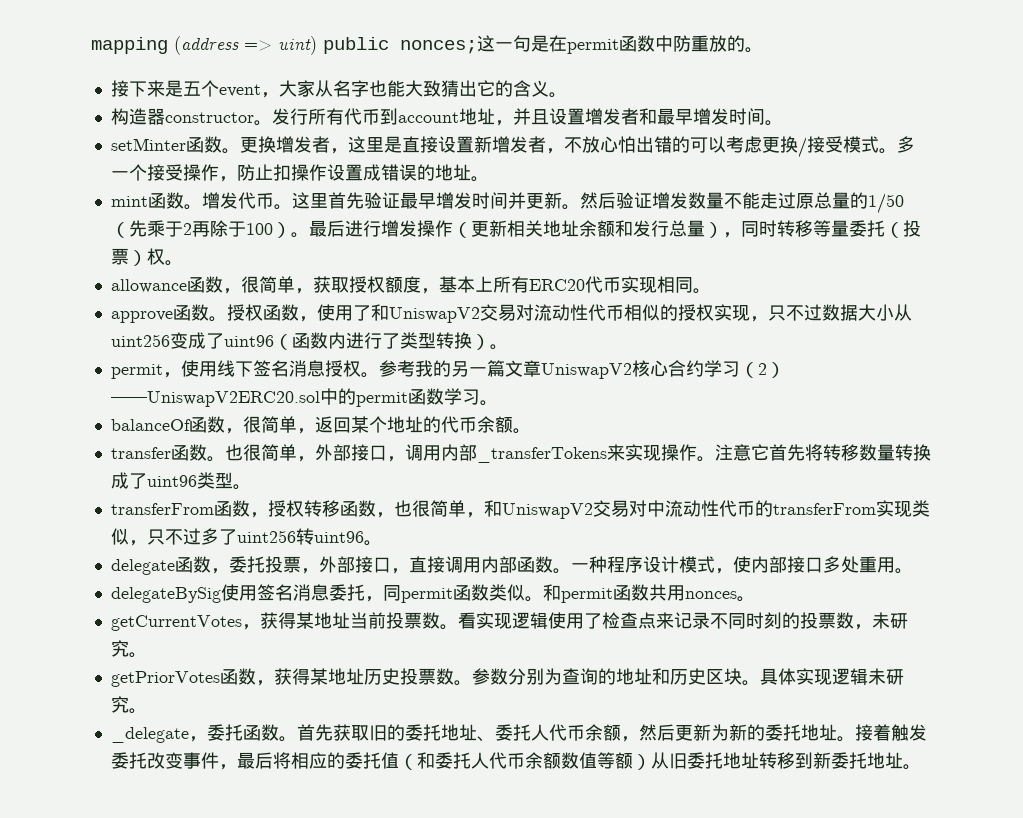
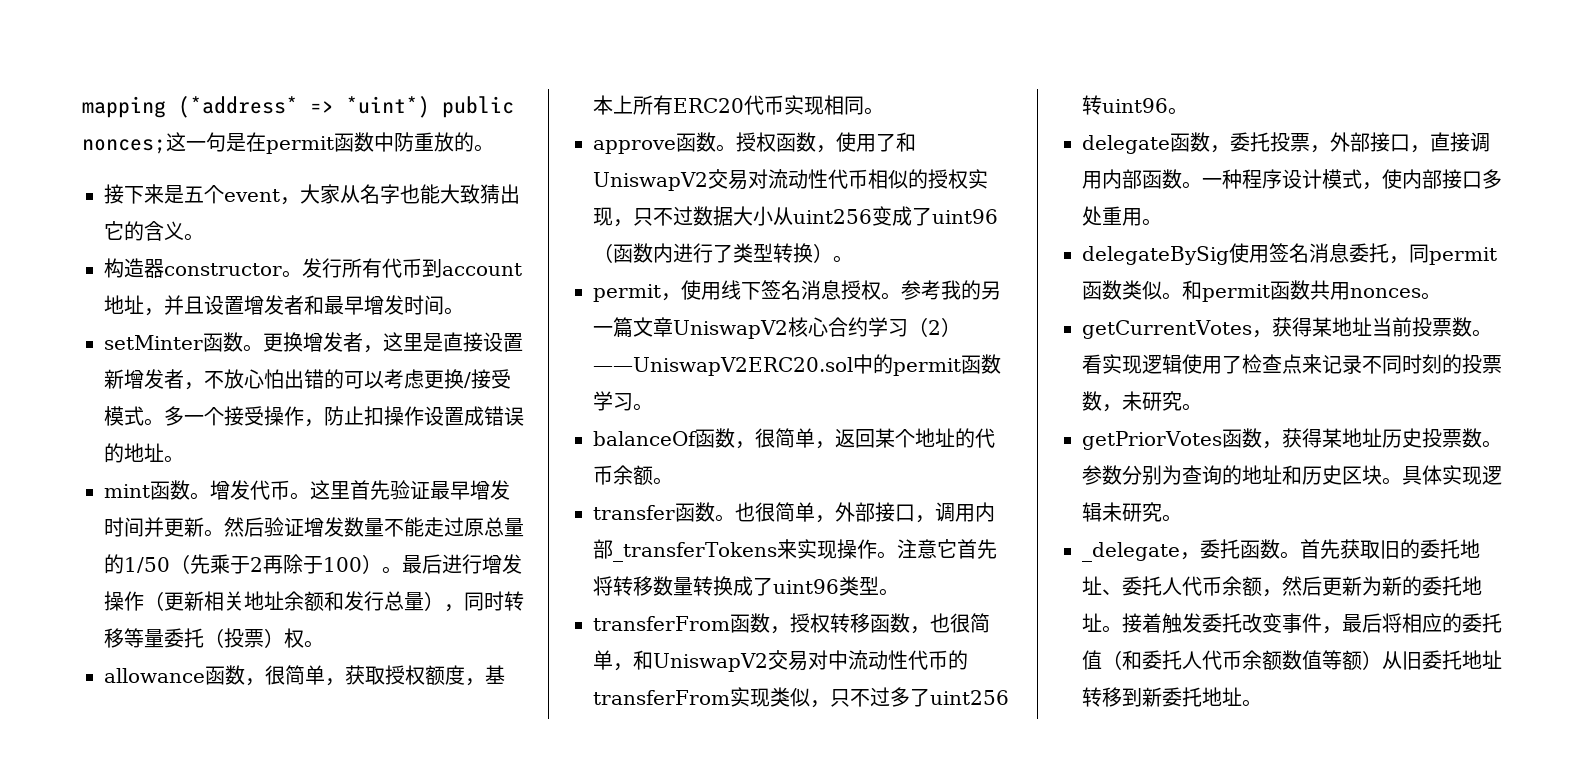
[174,36,317,55] (address => uint) -> [178,96,430,118] (*address* => *uint*)

